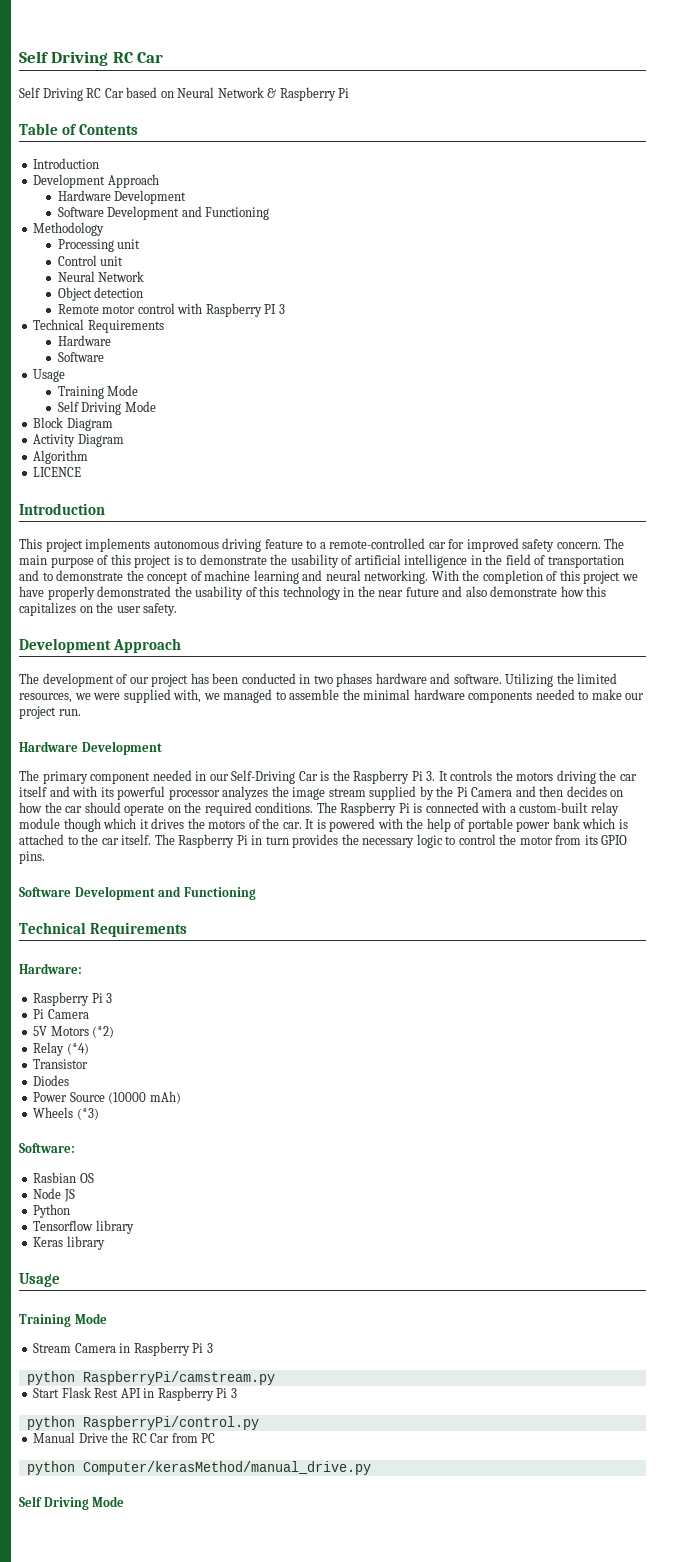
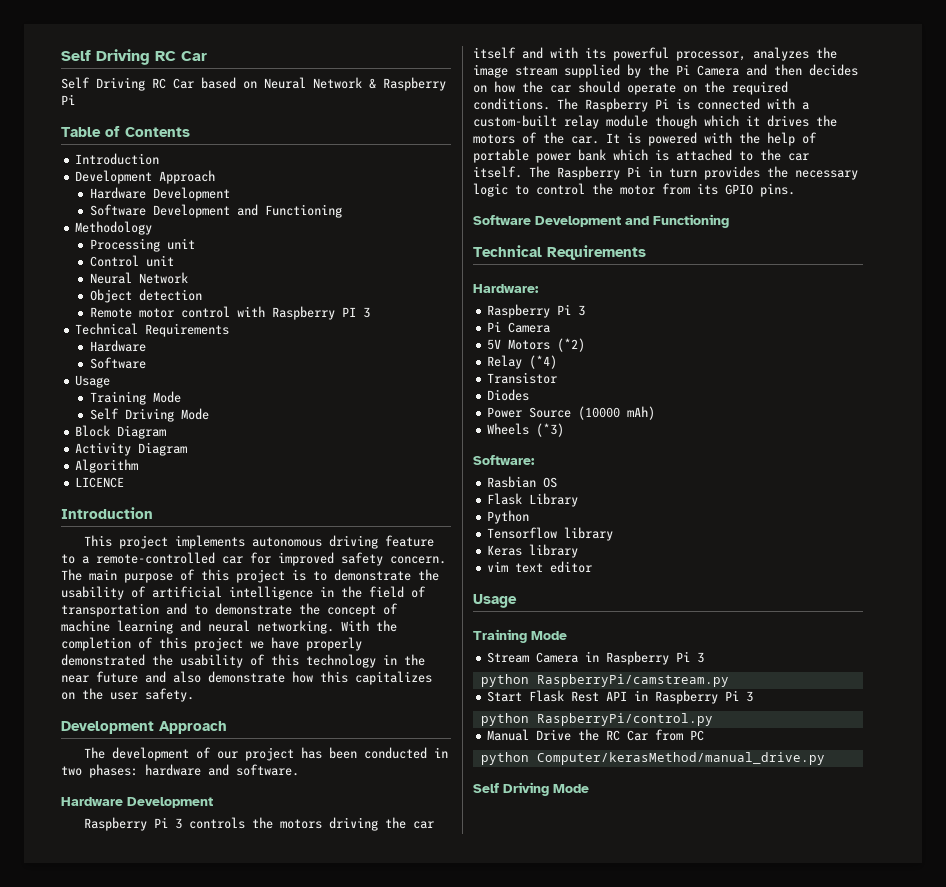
[336,673,373,687] phases -> [89,764,138,778] phases:
[505,673,618,687] [19,689,645,703] [19,706,81,719] [19,741,162,755] [19,770,448,784] Utilizing the limited resources, we were supplied with, we managed to assemble the minimal hardware components needed to make our project run. // Hardware Development // The primary component needed in our Self-Driving Car is the Raspberry Pi 3. It -> [61,797,213,808] [84,817,183,831] // Hardware Development // Raspberry Pi 3
[168,789,220,800] processor -> [676,51,746,61] processor,
[33,1188,75,1202] Node JS -> [487,493,579,507] Flask Library
(105, 1243) none -> [487,561,593,573] // vim text editor

